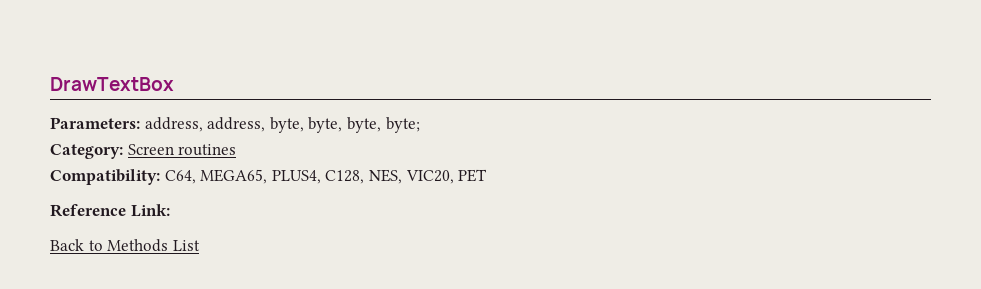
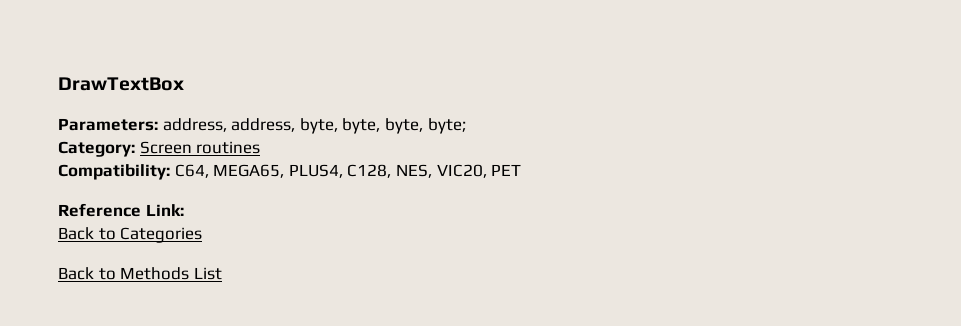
(170, 210) none -> [58,227,203,243] // Back to Categories

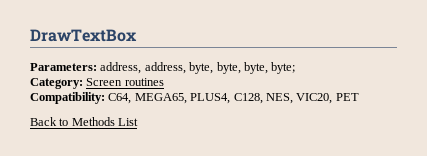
[58,203,184,217] [58,227,203,243] // Reference Link: // Back to Categories -> (359, 97) none

